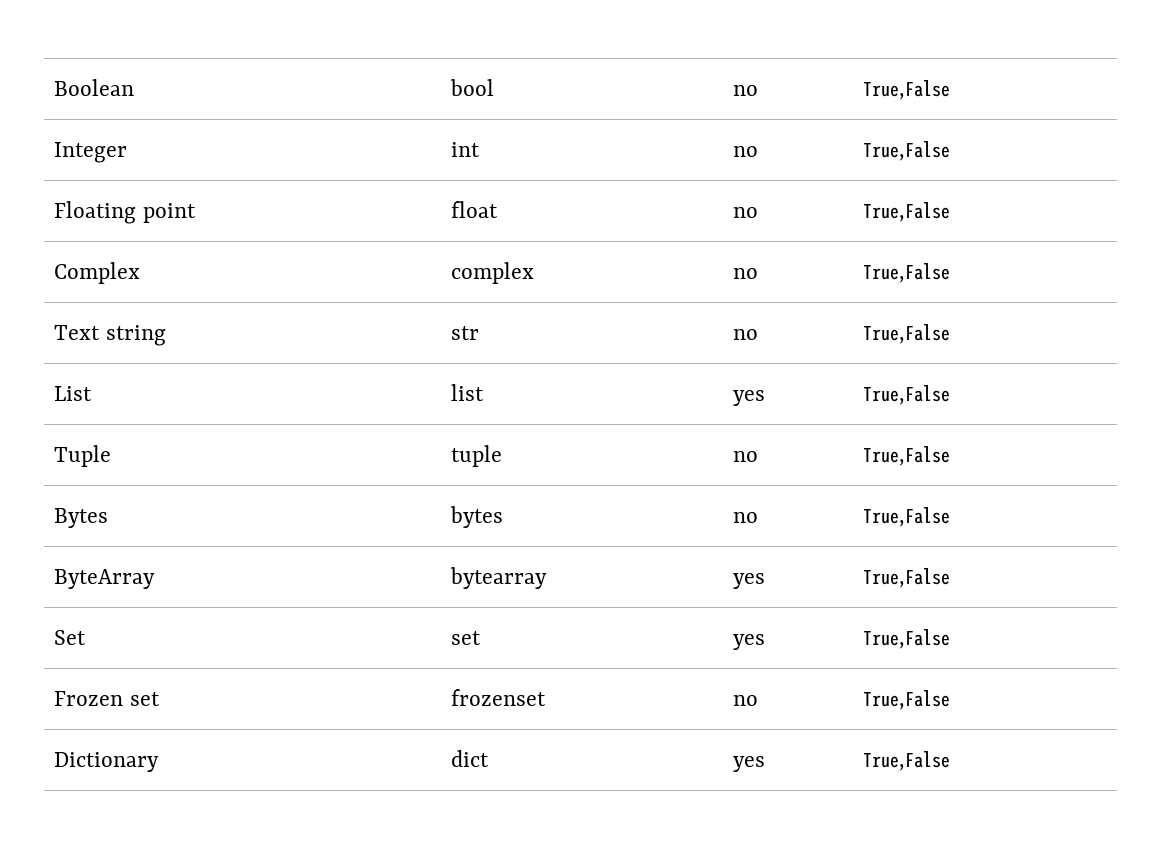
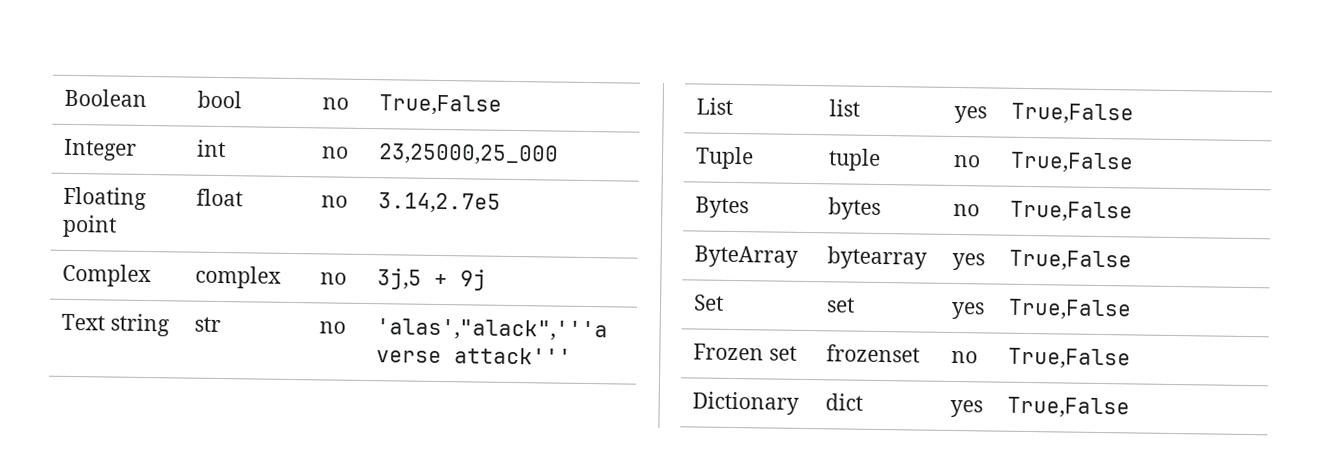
[863,141,951,161] True,False -> [378,143,560,166] 23,25000,25_000
[863,202,951,222] True,False -> [378,192,502,214] 3.14,2.7e5
[863,263,951,283] True,False -> [377,268,488,291] 3j,5 + 9j
[863,324,951,344] True,False -> [376,318,609,342] [376,347,573,365] 'alas',"alack",'''a verse attack'''

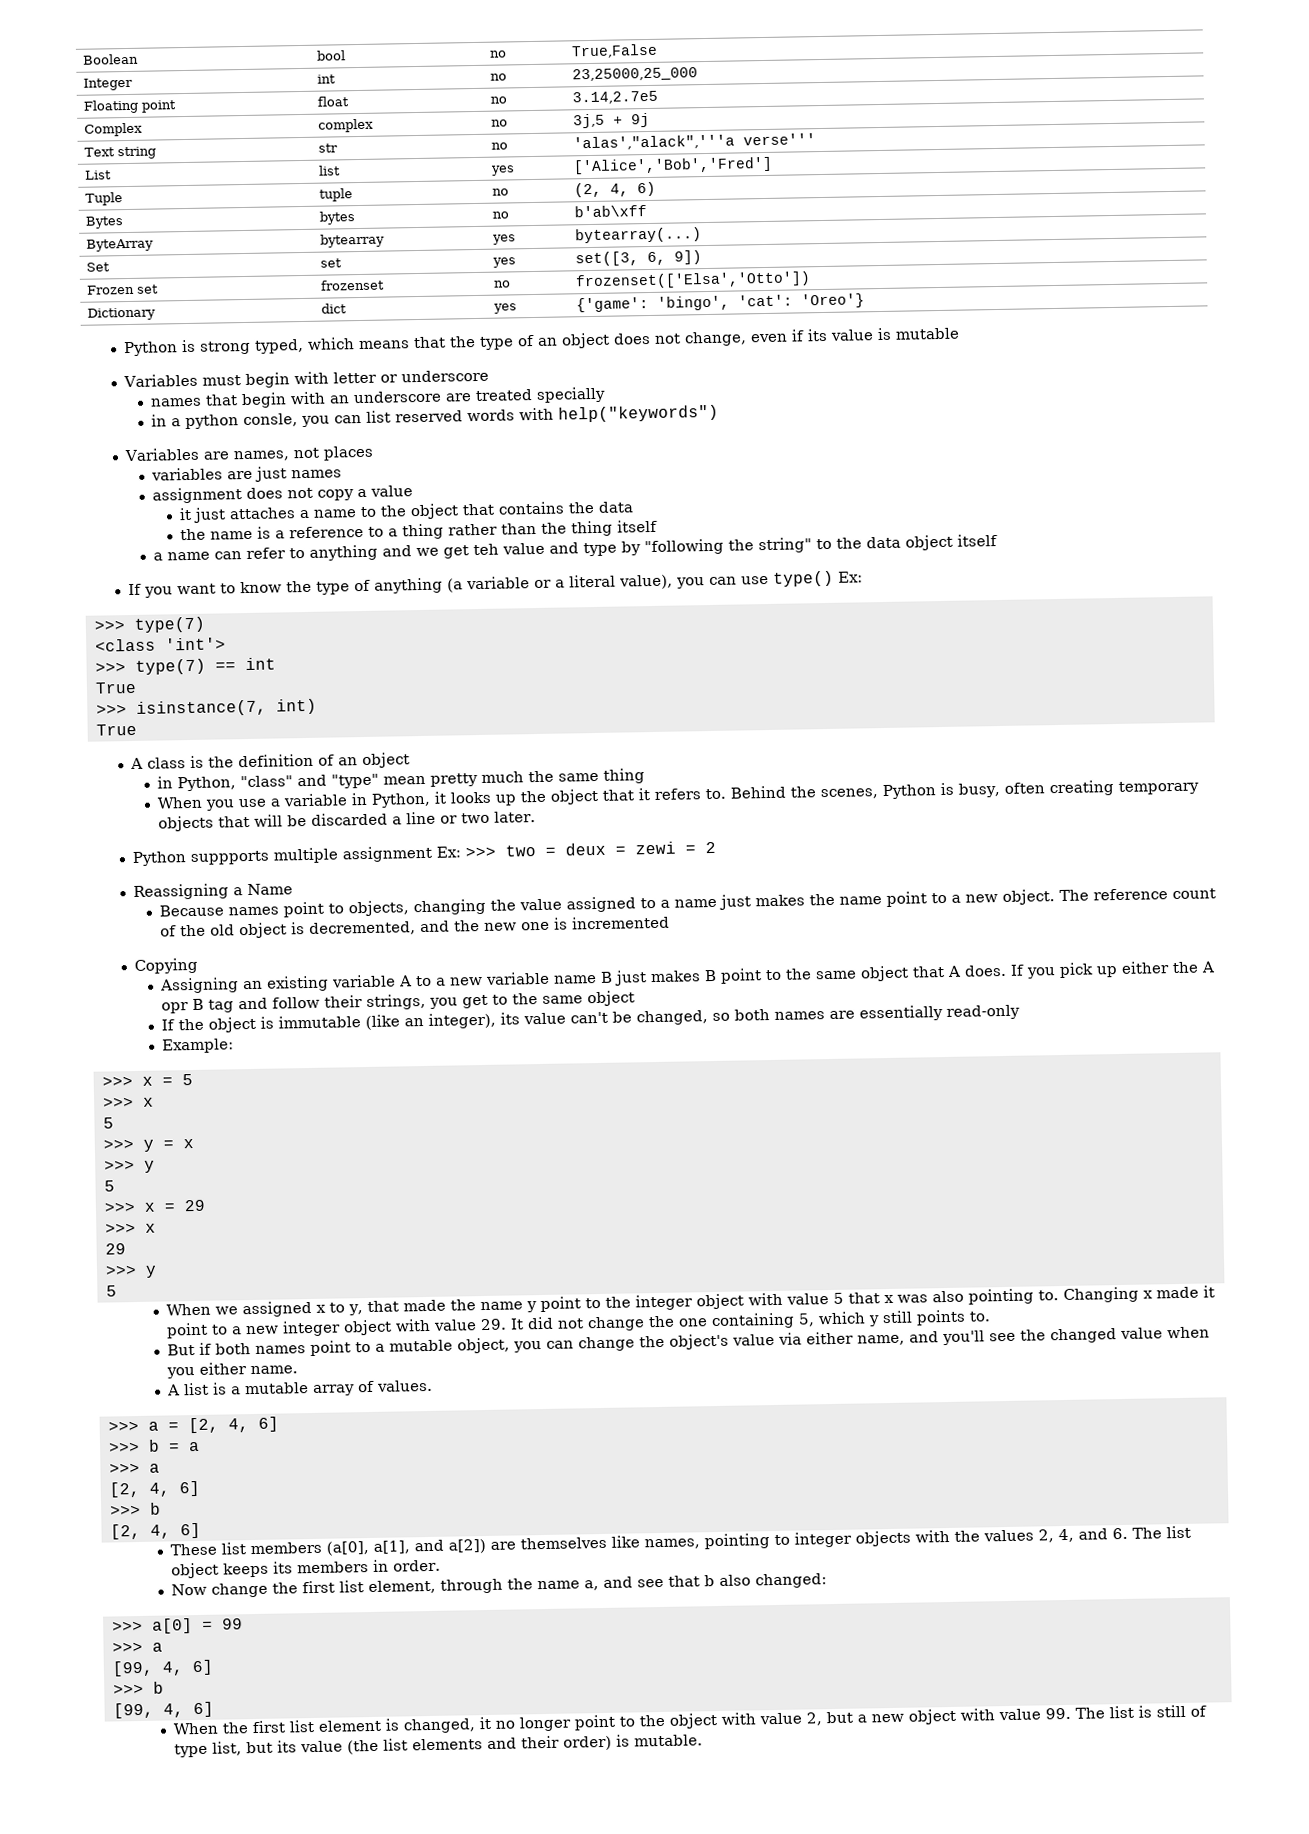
[376,347,573,365] verse attack''' -> [743,133,817,146] verse'''
[1011,102,1135,125] True,False -> [573,156,774,175] ['Alice','Bob','Fred']
[1010,151,1135,174] True,False -> [574,181,657,198] (2, 4, 6)
[1010,200,1134,223] True,False -> [574,205,648,218] b'ab\xff
[1009,249,1133,272] True,False -> [575,227,703,244] bytearray(...)
[1008,298,1133,321] True,False -> [575,250,703,267] set([3, 6, 9])
[1008,347,1132,370] True,False -> [575,271,812,290] frozenset(['Elsa','Otto'])
[1007,396,1131,419] True,False -> [576,293,866,313] [122,327,960,357] [122,369,489,388] [150,386,607,409] [151,404,720,430] [123,445,374,462] [151,466,343,482] [152,485,414,504] [178,501,634,523] [179,519,658,541] [153,534,999,561] [127,570,863,598] [93,616,206,633] [94,637,226,652] [94,657,276,675] [94,681,137,694] [95,698,317,717] [95,723,137,736] [129,752,410,770] [157,768,646,792] [157,780,1200,811] [158,811,537,832] [131,841,716,867] [132,883,293,901] [159,888,1217,918] [160,915,671,939] [133,957,198,975] [159,961,1216,994] [161,990,636,1014] [161,1004,1021,1033] [162,1038,235,1054] [101,1074,193,1087] [102,1097,154,1108] [102,1117,114,1129] [102,1138,194,1152] [103,1160,155,1173] [103,1180,115,1192] [103,1199,206,1213] [104,1223,156,1234] [104,1243,126,1255] [104,1265,157,1278] [105,1285,117,1297] [166,1285,1216,1318] [166,1309,992,1339] [167,1326,1211,1357] [166,1362,299,1379] [167,1379,434,1396] [107,1416,279,1434] [107,1439,200,1453] [108,1462,160,1474] [108,1480,200,1498] [109,1502,161,1516] [109,1522,201,1540] [170,1525,1192,1556] [171,1559,442,1579] [171,1573,828,1598] [111,1618,243,1634] [111,1641,163,1653] [111,1659,214,1677] [112,1681,164,1695] [112,1701,214,1719] [173,1704,1208,1735] [174,1734,704,1758] {'game': 'bingo', 'cat': 'Oreo'} // Python is strong typed, which means that the type of an object does not change, even if its value is mutable // Variables must begin with letter or underscore // names that begin with an underscore are treated specially // in a python consle, you can list reserved words with help("keywords") // Variables are names, not places // variables are just names // assignment does not copy a value // it just attaches a name to the object that contains the data // the name is a reference to a thing rather than the thing itself // a name can refer to anything and we get teh value and type by "following the string" to the data object itself // If you want to know the type of anything (a variable or a literal value), you can use type() Ex: // >>> type(7) // <class 'int'> // >>> type(7) == int // True // >>> isinstance(7, int) // True // A class is the definition of an object // in Python, "class" and "type" mean pretty much the same thing // When you use a variable in Python, it looks up the object that it refers to. Behind the scenes, Python is busy, often creating temporary objects that will be discarded a line or two later. // Python suppports multiple assignment Ex: >>> two = deux = zewi = 2 // Reassigning a Name // Because names point to objects, changing the value assigned to a name just makes the name point to a new object. The reference count of the old object is decremented, and the new one is incremented // Copying // Assigning an existing variable A to a new variable name B just makes B point to the same object that A does. If you pick up either the A opr B tag and follow their strings, you get to the same object // If the object is immutable (like an integer), its value can't be changed, so both names are essentially read-only // Example: // >>> x = 5 // >>> x // 5 // >>> y = x // >>> y // 5 // >>> x = 29 // >>> x // 29 // >>> y // 5 // When we assigned x to y, that made the name y point to the integer object with value 5 that x was also pointing to. Changing x made it point to a new integer object with value 29. It did not change the one containing 5, which y still points to. // But if both names point to a mutable object, you can change the object's value via either name, and you'll see the changed value when you either name. // A list is a mutable array of values. // >>> a = [2, 4, 6] // >>> b = a // >>> a // [2, 4, 6] // >>> b // [2, 4, 6] // These list members (a[0], a[1], and a[2]) are themselves like names, pointing to integer objects with the values 2, 4, and 6. The list object keeps its members in order. // Now change the first list element, through the name a, and see that b also changed: // >>> a[0] = 99 // >>> a // [99, 4, 6] // >>> b // [99, 4, 6] // When the first list element is changed, it no longer point to the object with value 2, but a new object with value 99. The list is still of type list, but its value (the list elements and their order) is mutable.

